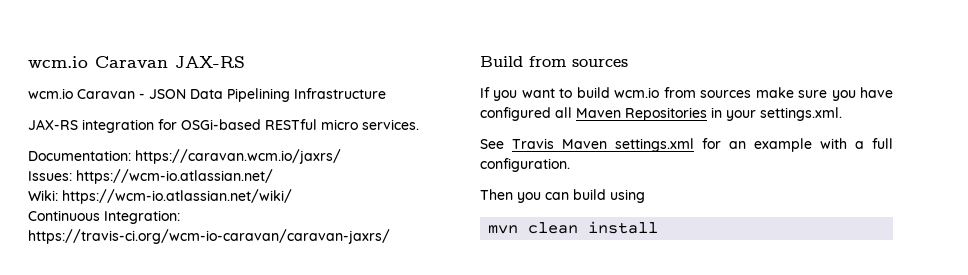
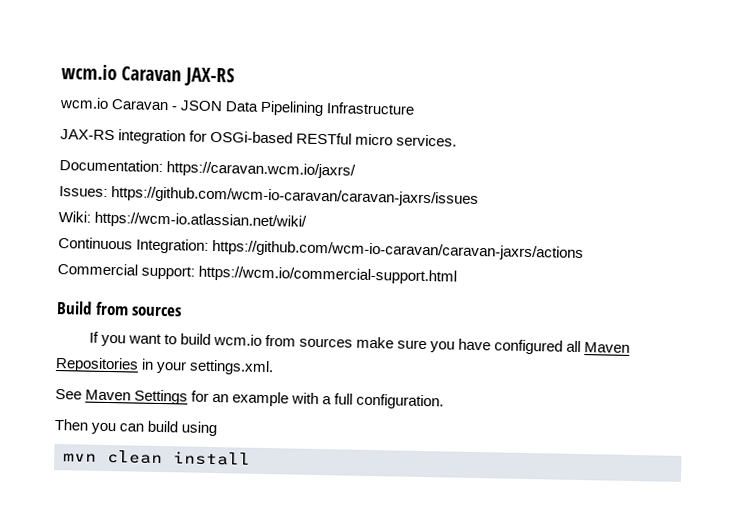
[76,169,273,184] https://wcm-io.atlassian.net/ -> [111,186,480,208] https://github.com/wcm-io-caravan/caravan-jaxrs/issues
[28,229,390,244] https://travis-ci.org/wcm-io-caravan/caravan-jaxrs/ -> [212,239,585,262] [57,263,458,285] https://github.com/wcm-io-caravan/caravan-jaxrs/actions // Commercial support: https://wcm.io/commercial-support.html
[512,138,694,152] Travis Maven settings.xml -> [85,389,189,405] Maven Settings

